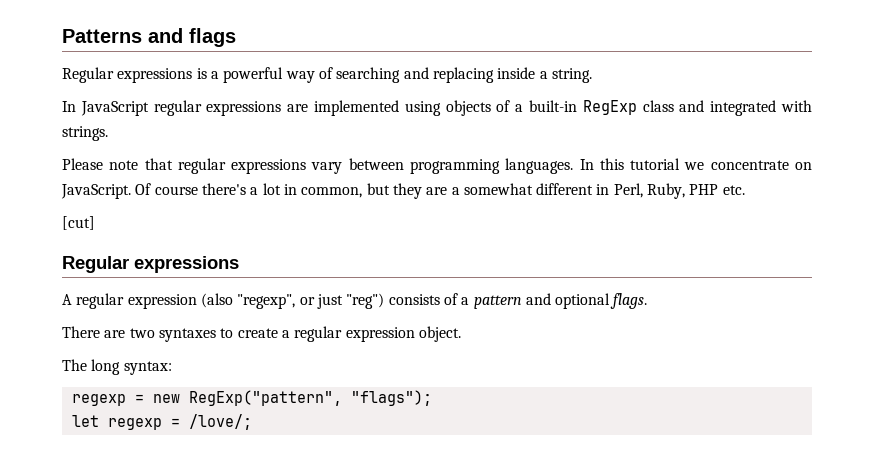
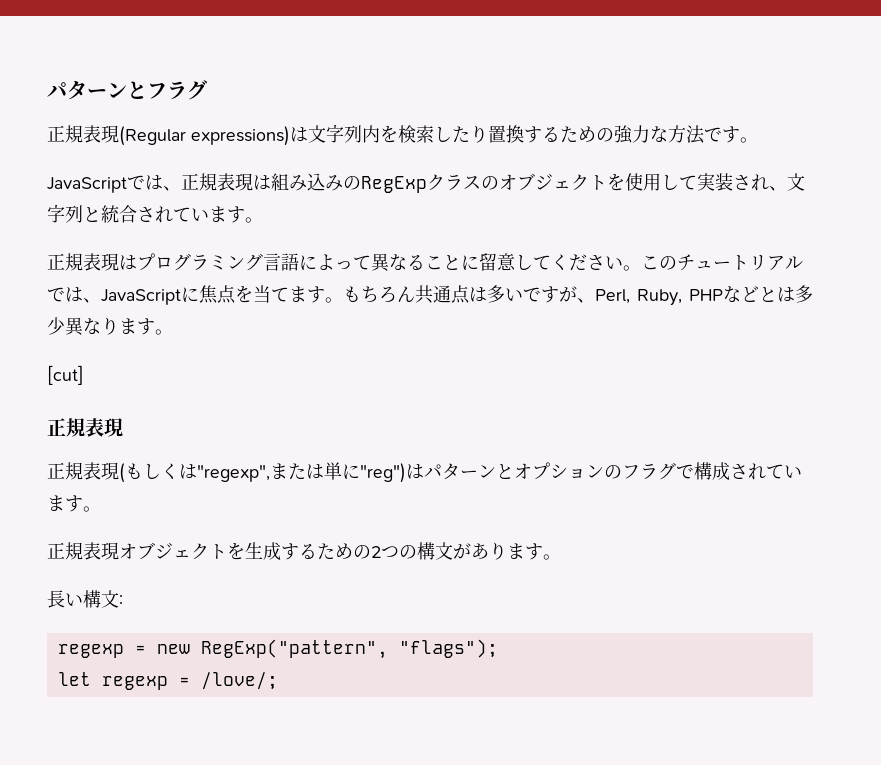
[62,28,236,47] [62,67,592,83] [62,100,812,116] [62,126,108,141] [62,158,813,174] [61,183,745,199] [62,216,95,230] [62,256,239,273] [62,293,648,309] [62,326,461,342] [62,359,172,375] Patterns and flags // Regular expressions is a powerful way of searching and replacing inside a string. // In JavaScript regular expressions are implemented using objects of a built-in RegExp class and integrated with strings. // Please note that regular expressions vary between programming languages. In this tutorial we concentrate on JavaScript. Of course there's a lot in common, but they are a somewhat different in Perl, Ruby, PHP etc. // [cut] // Regular expressions // A regular expression (also "regexp", or just "reg") consists of a pattern and optional flags. // There are two syntaxes to create a regular expression object. // The long syntax: -> [47,80,207,100] [47,124,758,146] [47,173,805,193] [47,204,263,223] [47,253,803,272] [47,285,813,306] [47,317,173,336] [47,365,84,385] [47,418,123,437] [47,462,802,483] [47,495,101,512] [47,542,561,560] [47,590,123,608] パターンとフラグ // 正規表現(Regular expressions)は文字列内を検索したり置換するための強力な方法です。 // JavaScriptでは、正規表現は組み込みのRegExpクラスのオブジェクトを使用して実装され、文字列と統合されています。 // 正規表現はプログラミング言語によって異なることに留意してください。このチュートリアルでは、JavaScriptに焦点を当てます。もちろん共通点は多いですが、Perl, Ruby, PHPなどとは多少異なります。 // [cut] // 正規表現 // 正規表現(もしくは"regexp",または単に"reg")はパターンとオプションのフラグで構成されています。 // 正規表現オブジェクトを生成するための2つの構文があります。 // 長い構文:

